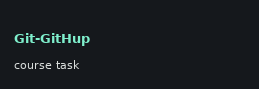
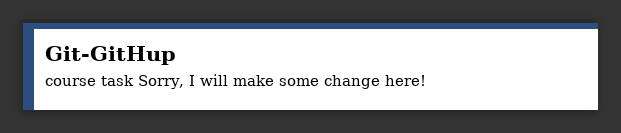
(80, 64) none -> [138,74,426,89] Sorry, I will make some change here!

